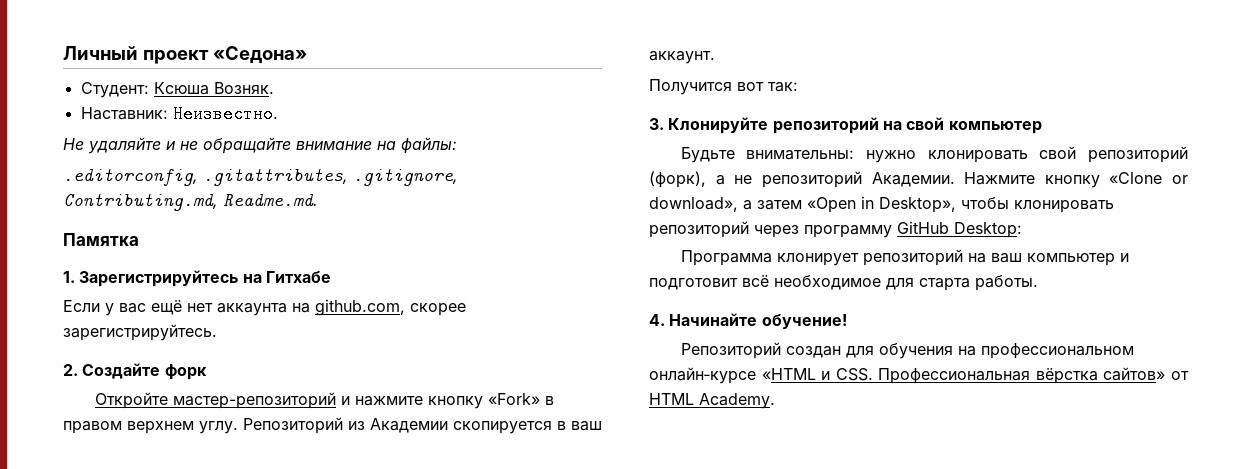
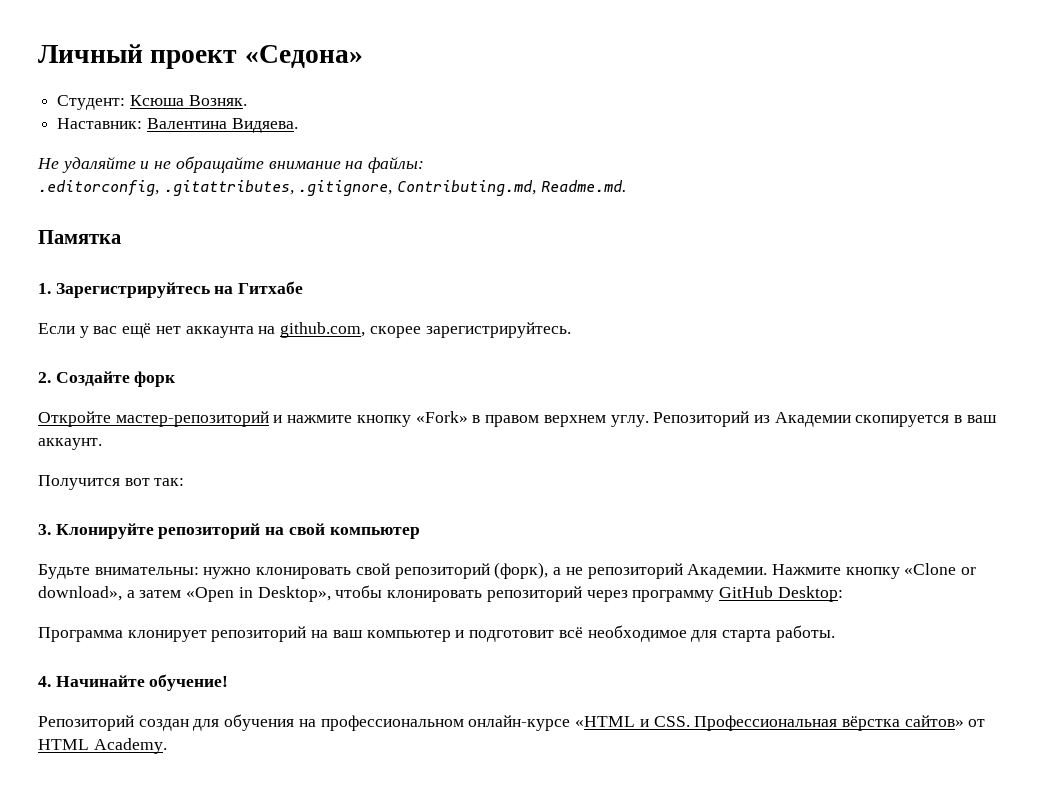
[172,107,278,123] Неизвестно. -> [146,118,298,133] Валентина Видяева.

